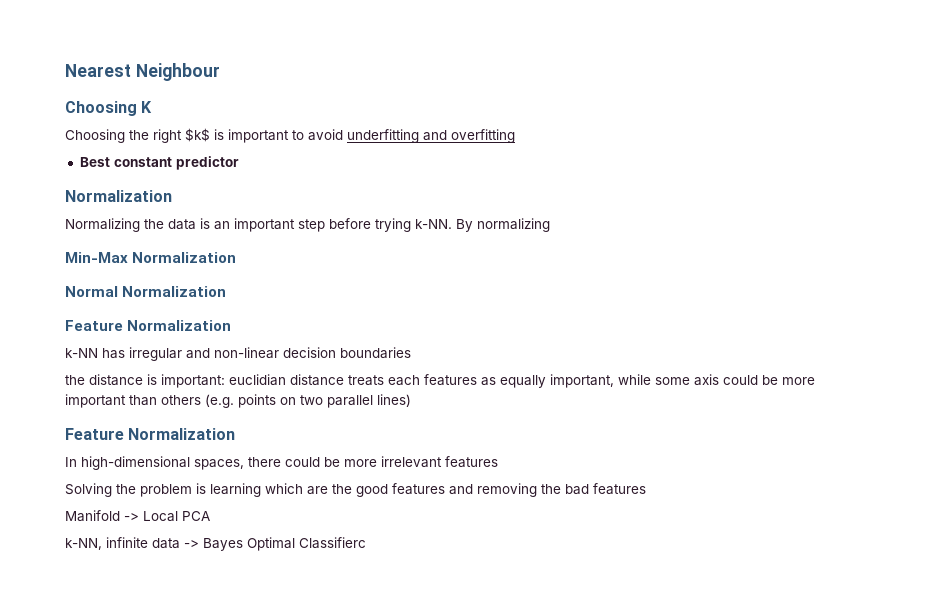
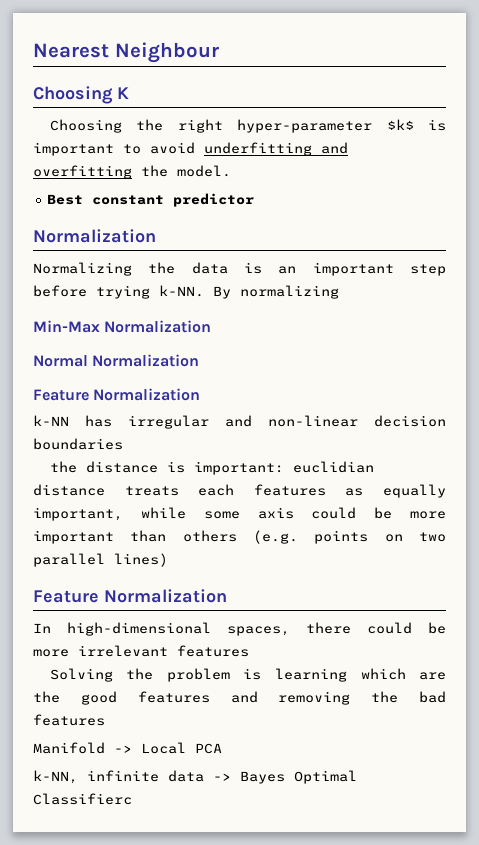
(182, 136) none -> [237,119,373,133] hyper-parameter
(515, 136) none -> [141,165,231,177] the model.

